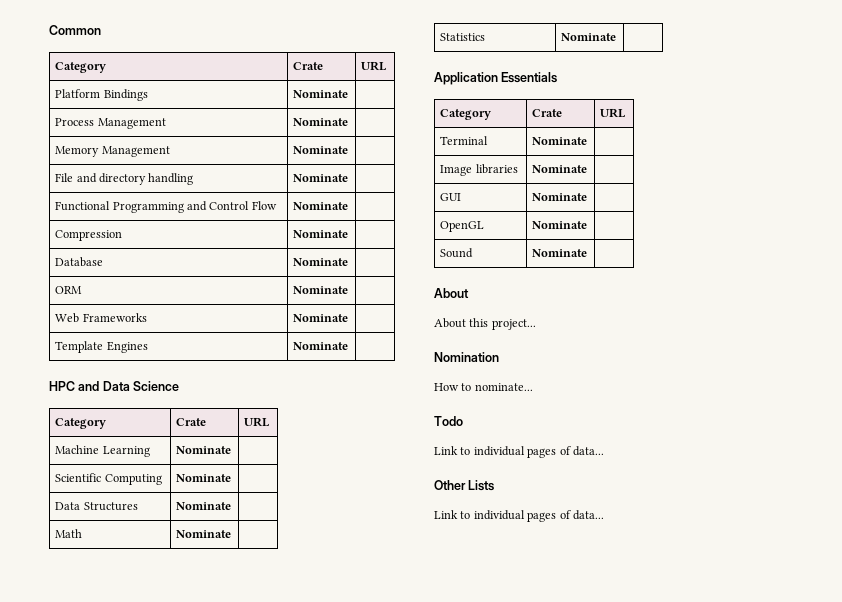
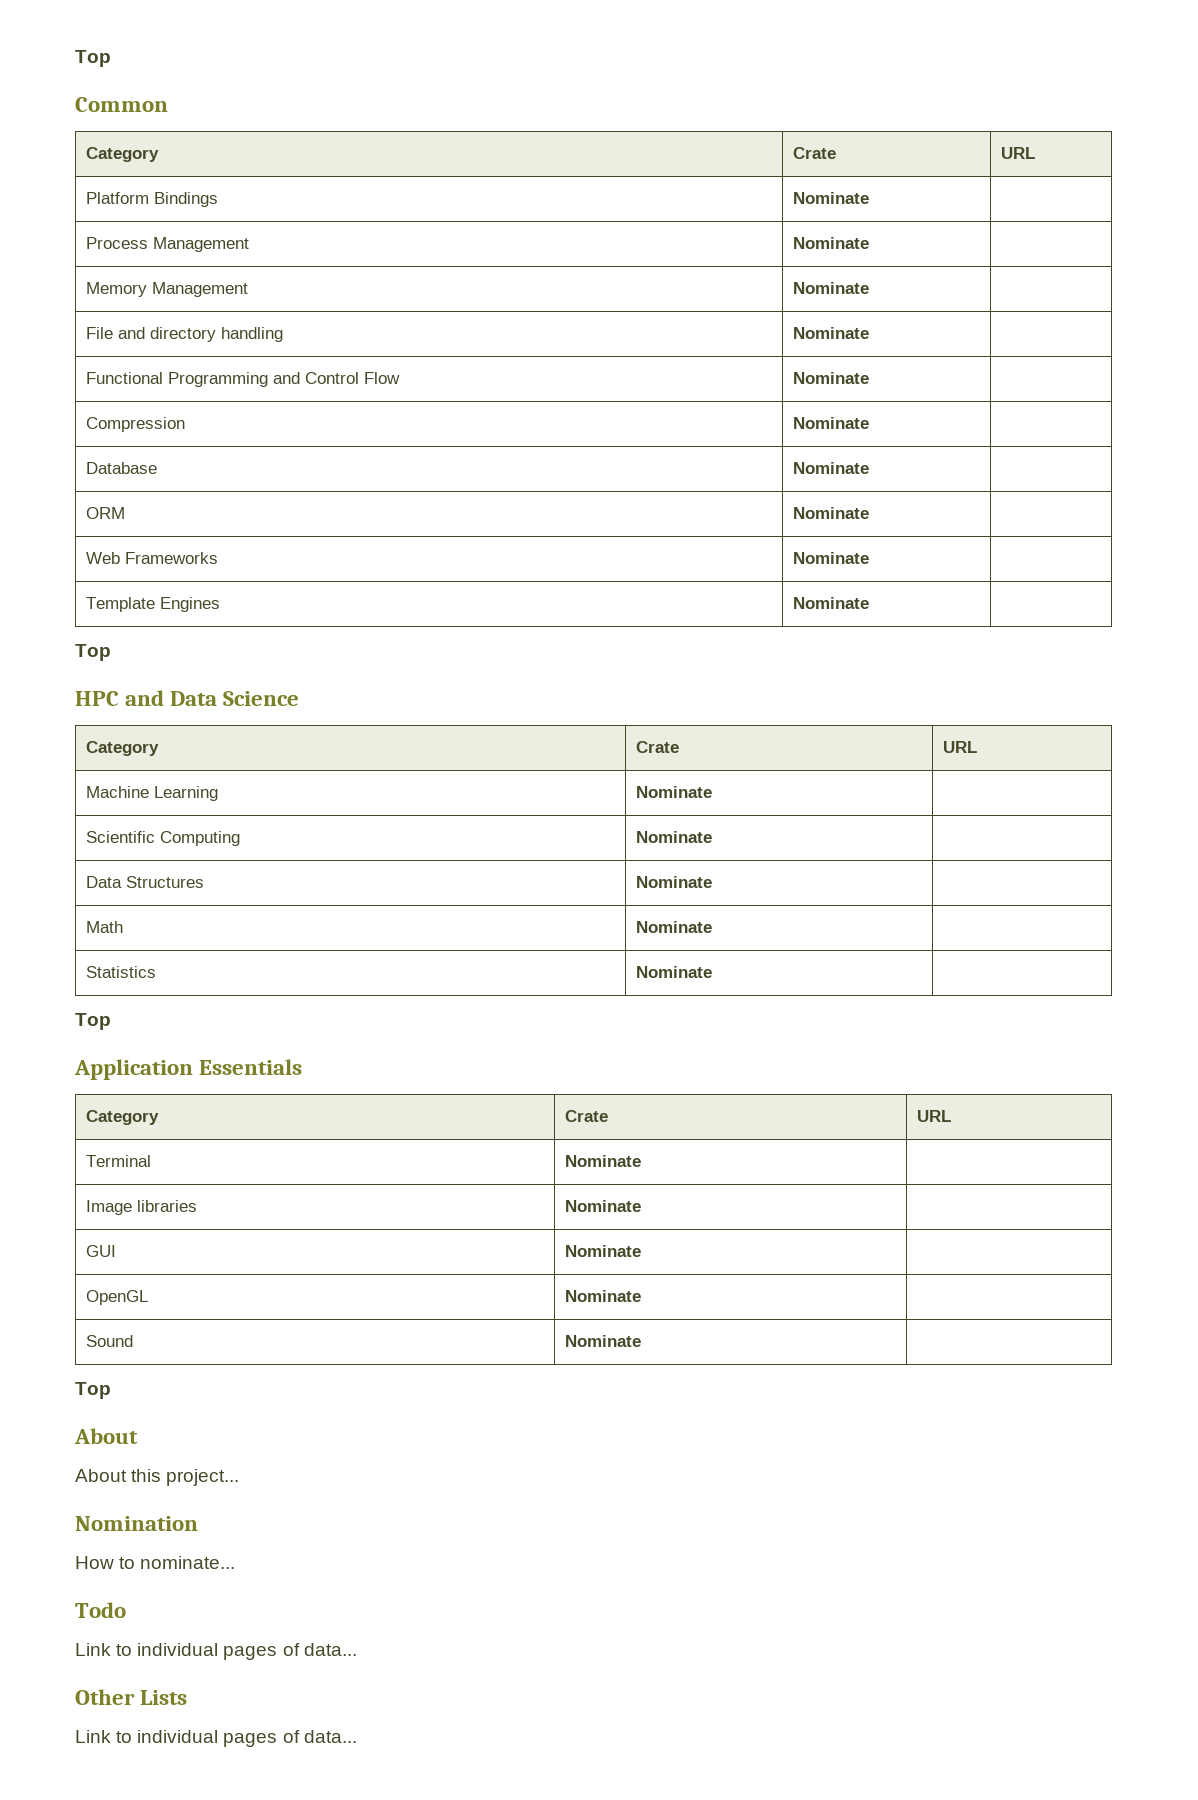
(49, 30) none -> [75,50,111,67] Top //
(349, 346) none -> [75,644,111,661] // Top
(617, 37) none -> [75,1013,111,1030] // Top
(588, 253) none -> [75,1382,111,1399] // Top

